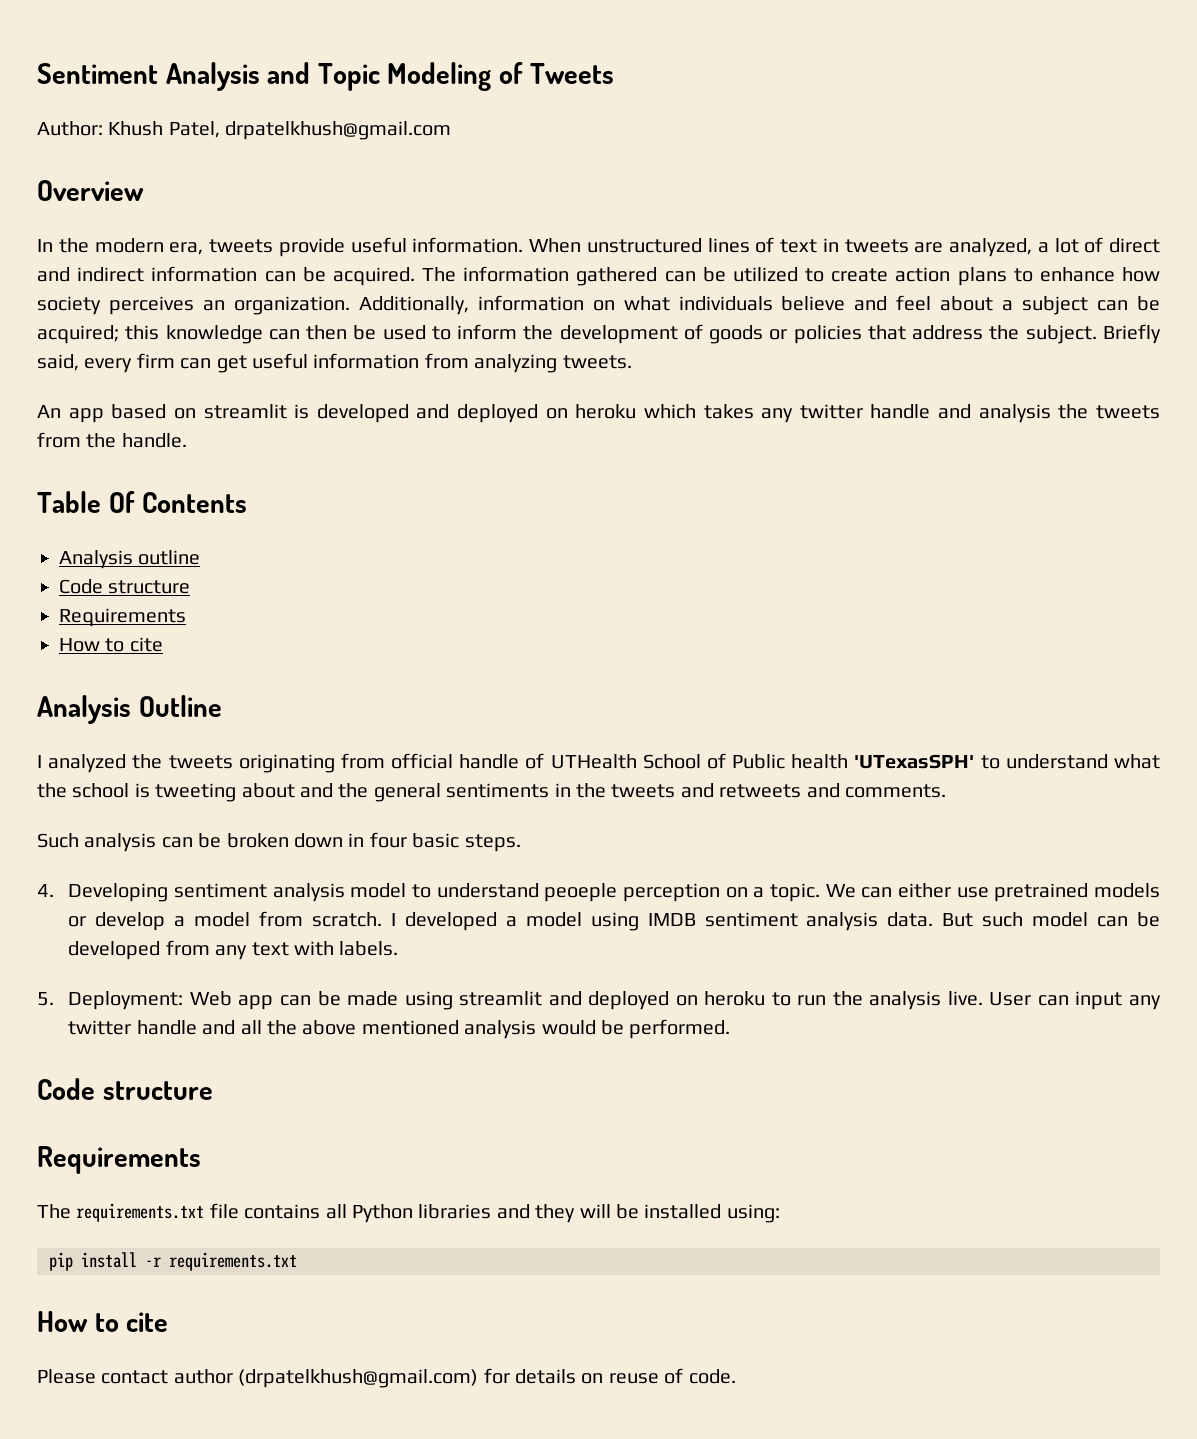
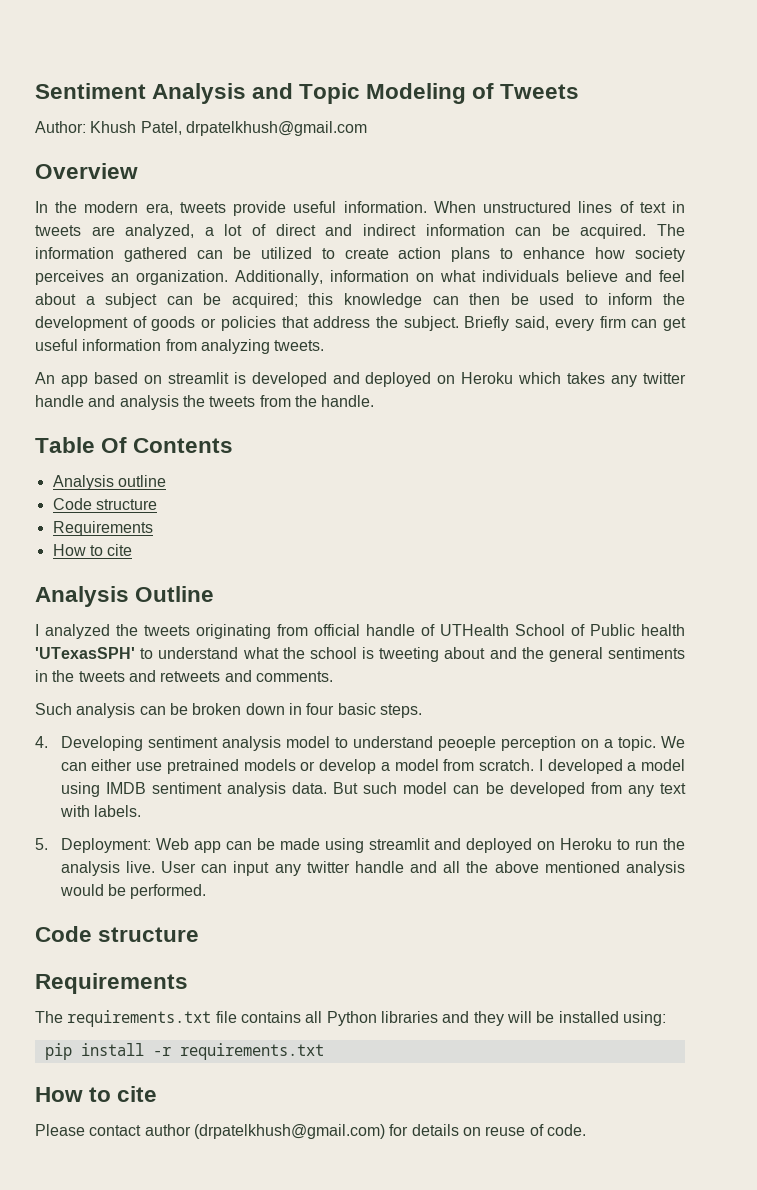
[575,404,637,419] heroku -> [461,372,514,384] Heroku
[704,991,766,1006] heroku -> [559,838,612,850] Heroku

